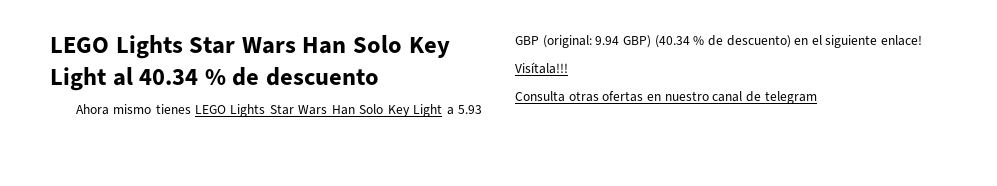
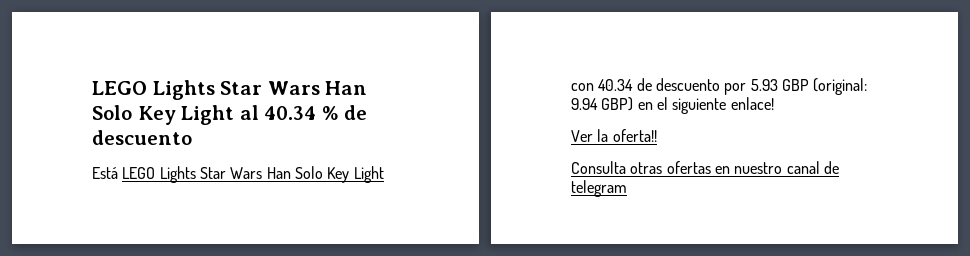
[75,104,454,117] Ahora mismo tienes LEGO Lights Star Wars Han Solo Key Light a -> [92,166,384,183] [571,78,747,95] Está LEGO Lights Star Wars Han Solo Key Light con 40.34 de descuento por
[654,35,791,48] (40.34 % de descuento) -> (634, 104) none
[515,62,568,74] Visítala!!! -> [571,129,657,142] Ver la oferta!!

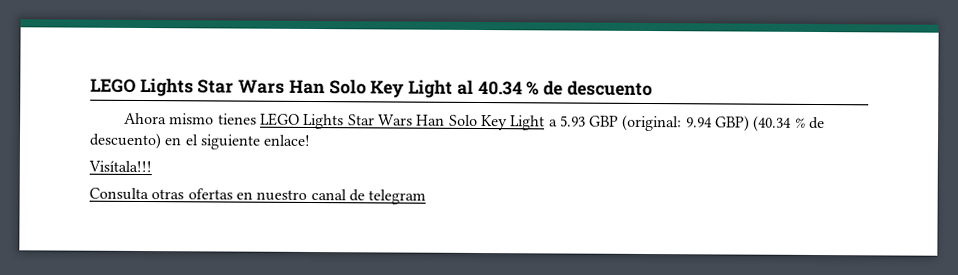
[92,166,384,183] [571,78,747,95] Está LEGO Lights Star Wars Han Solo Key Light con 40.34 de descuento por -> [123,112,558,131] Ahora mismo tienes LEGO Lights Star Wars Han Solo Key Light a
(634, 104) none -> [753,115,826,132] [89,132,162,150] (40.34 % de descuento)
[571,129,657,142] Ver la oferta!! -> [88,160,152,173] Visítala!!!

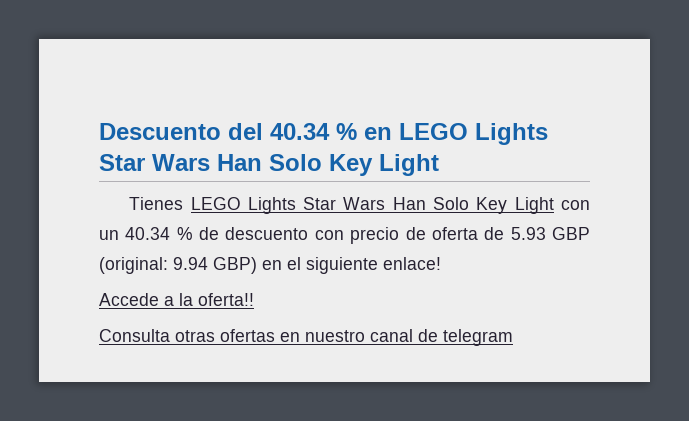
[90,77,653,98] [123,112,558,131] LEGO Lights Star Wars Han Solo Key Light al 40.34 % de descuento // Ahora mismo tienes LEGO Lights Star Wars Han Solo Key Light a -> [99,123,548,145] [99,154,439,176] [129,197,590,214] [99,227,505,244] Descuento del 40.34 % en LEGO Lights Star Wars Han Solo Key Light // Tienes LEGO Lights Star Wars Han Solo Key Light con un 40.34 % de descuento con precio de oferta de
[753,115,826,132] [89,132,162,150] (40.34 % de descuento) -> (257, 265) none
[88,160,152,173] Visítala!!! -> [99,293,254,306] Accede a la oferta!!

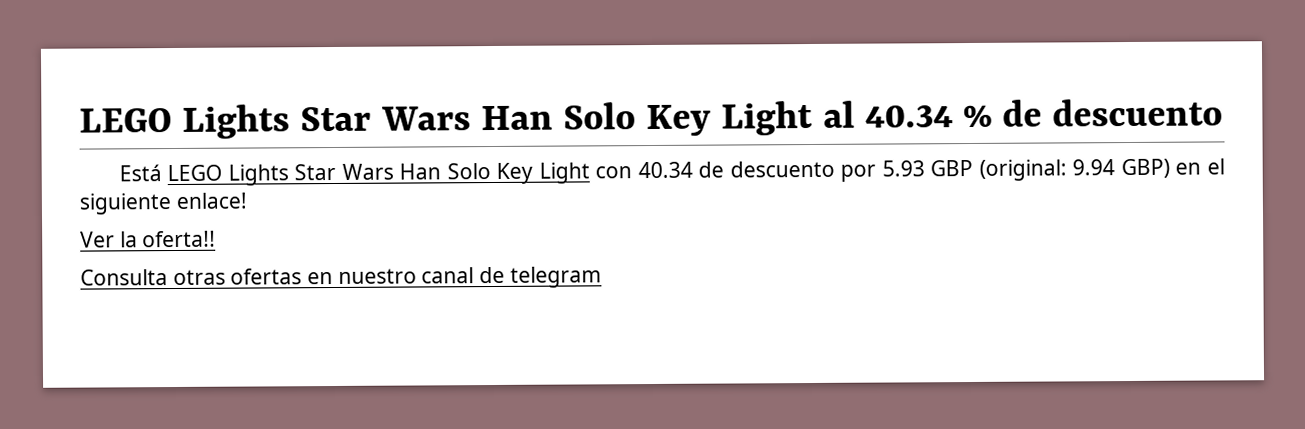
[99,123,548,145] [99,154,439,176] [129,197,184,210] Descuento del 40.34 % en LEGO Lights Star Wars Han Solo Key Light // Tienes -> [79,98,1224,139] [118,164,162,182] LEGO Lights Star Wars Han Solo Key Light al 40.34 % de descuento // Está
[99,227,505,244] un 40.34 % de descuento con precio de oferta de -> [637,160,877,182] 40.34 de descuento por
[99,293,174,306] Accede a -> [80,231,115,248] Ver

